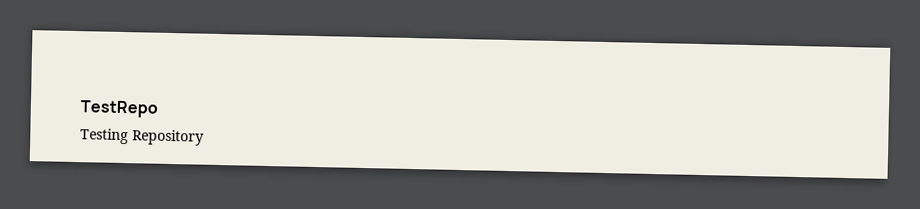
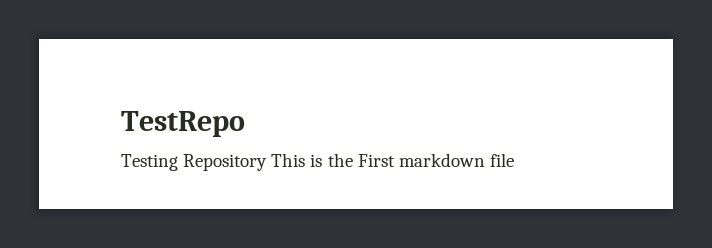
(204, 137) none -> [271,153,514,167] This is the First markdown file

